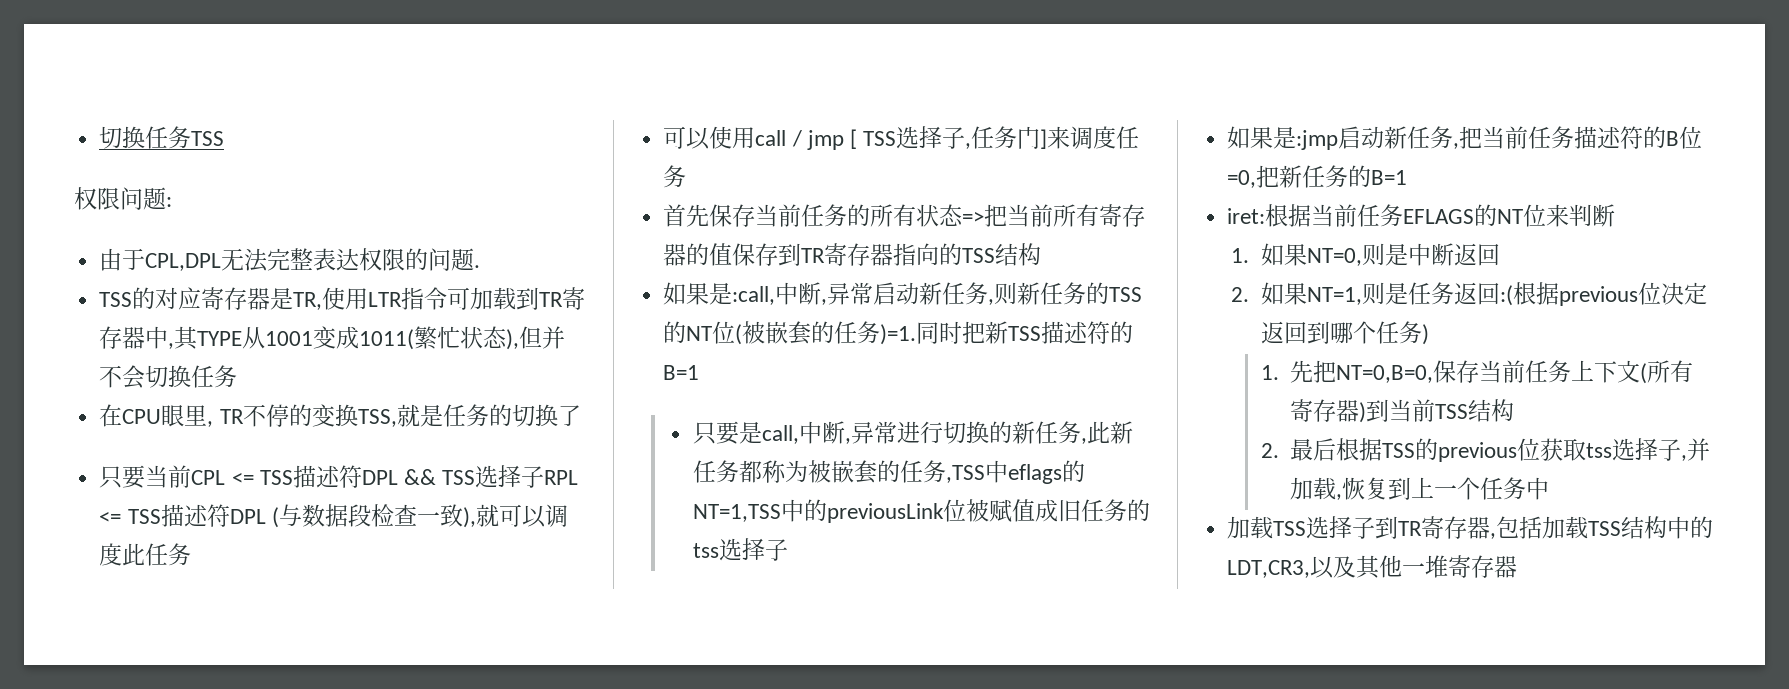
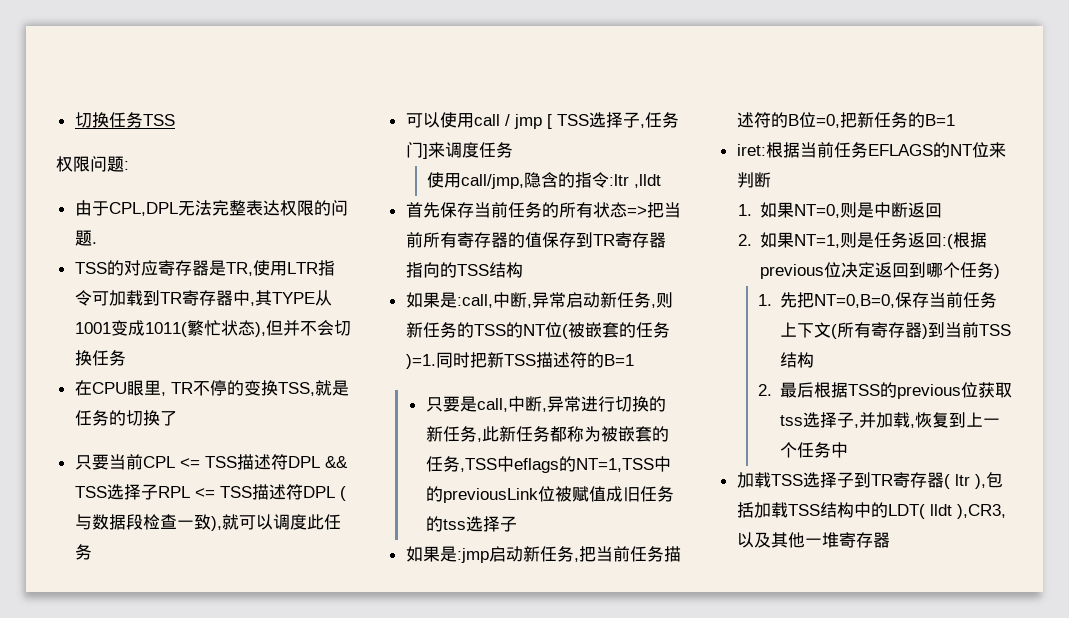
(687, 176) none -> [426,172,661,189] // 使用call/jmp,隐含的指令:ltr ,lldt
[1490,533,1497,539] , -> [943,474,986,489] ( ltr ),
[1227,560,1311,578] LDT,CR3, -> [887,504,1006,519] LDT( lldt ),CR3,

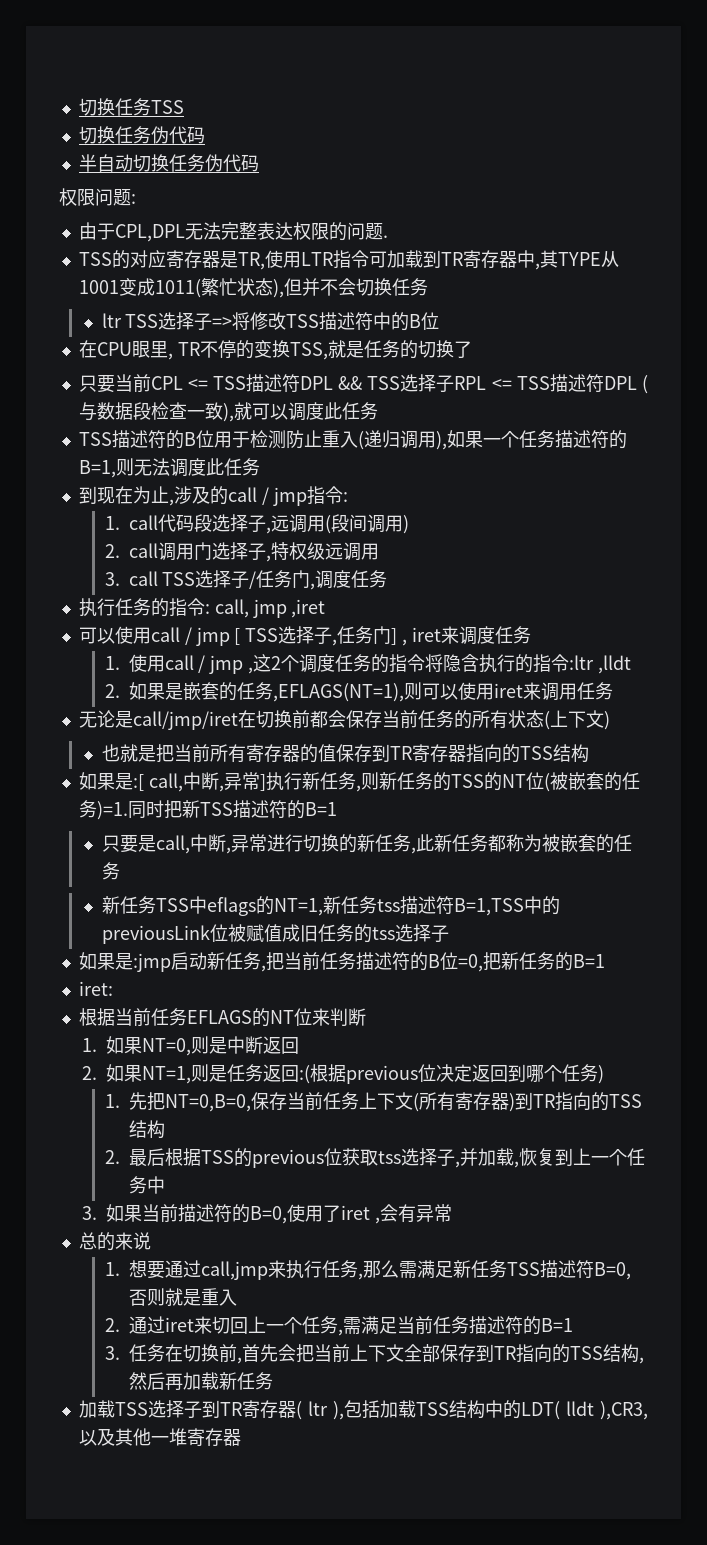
(175, 120) none -> [78,126,205,144] [78,154,259,172] // 切换任务伪代码 // 半自动切换任务伪代码
(126, 358) none -> [101,312,440,331] // ltr TSS选择子=>将修改TSS描述符中的B位
(92, 552) none -> [78,430,627,450] [78,458,260,478] [78,486,348,506] [104,514,409,534] [104,542,379,562] [104,570,388,590] [78,598,326,618] // TSS描述符的B位用于检测防止重入(递归调用),如果一个任务描述符的B=1,则无法调度此任务 // 到现在为止,涉及的call / jmp指令: // 1. call代码段选择子,远调用(段间调用) // 2. call调用门选择子,特权级远调用 // 3. call TSS选择子/任务门,调度任务 // 执行任务的指令: call, jmp ,iret
(428, 151) none -> [402,627,441,646] , iret
[426,172,661,189] [405,202,440,218] 使用call/jmp,隐含的指令:ltr ,lldt // 首先 -> [104,654,632,674] [104,682,613,702] [78,710,346,730] 1.使用call / jmp ,这2个调度任务的指令将隐含执行的指令:ltr ,lldt // 2.如果是嵌套的任务,EFLAGS(NT=1),则可以使用iret来调用任务 // 无论是call/jmp/iret在切换前都会
[626,206,647,216] => -> [543,710,610,730] [101,744,156,762] (上下文) // 也就是
[456,292,600,308] :call,中断,异常启动 -> [132,772,302,792] :[ call,中断,异常]执行
[459,456,654,473] ,TSS中eflags的NT=1,TSS -> [101,896,524,916] // 新任务TSS中eflags的NT=1,新任务tss描述符B=1,TSS
(766, 150) none -> (113, 988) //
[945,322,980,338] 当前 -> [532,1092,609,1111] TR指向的
(849, 450) none -> [81,1204,452,1224] [78,1232,151,1251] [104,1260,631,1280] [128,1288,237,1306] [104,1316,573,1336] [104,1344,644,1364] [128,1372,273,1391] // 3.如果当前描述符的B=0,使用了iret ,会有异常 // 总的来说 // 1.想要通过call,jmp来执行任务,那么需满足新任务TSS描述符B=0,否则就是重入 // 2.通过iret来切回上一个任务,需满足当前任务描述符的B=1 // 3.任务在切换前,首先会把当前上下文全部保存到TR指向的TSS结构,然后再加载新任务

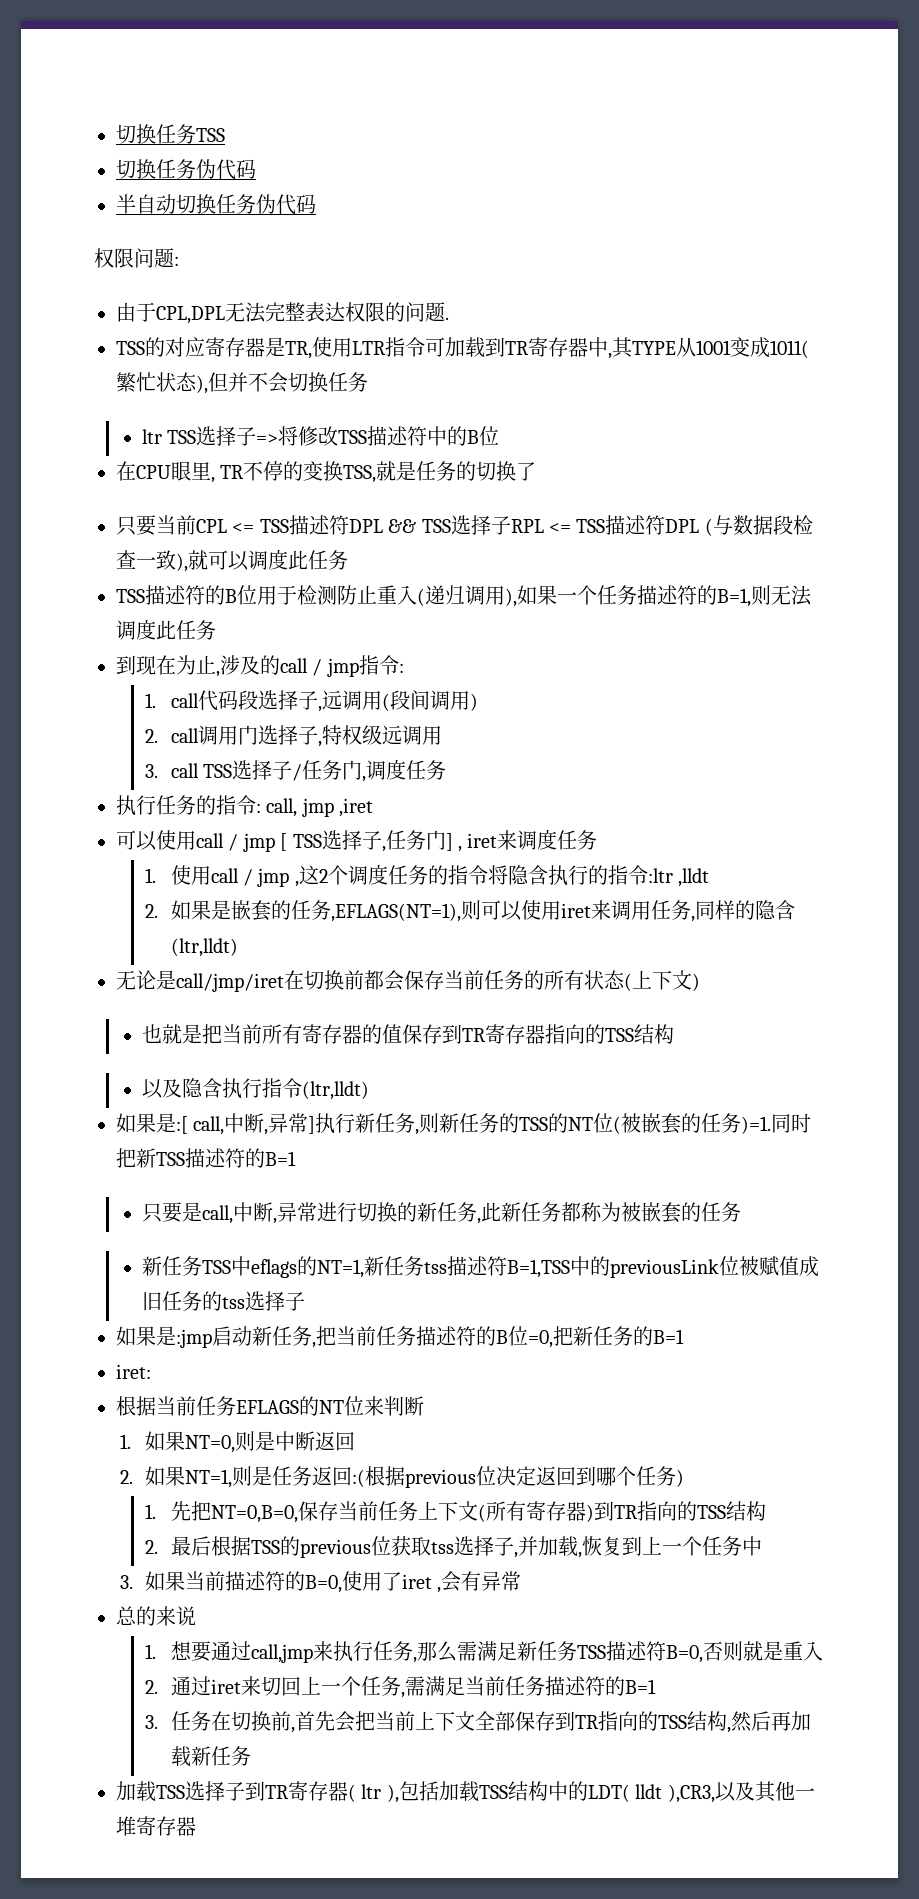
(613, 691) none -> [690,900,795,922] [170,938,238,957] ,同样的隐含(ltr,lldt)
(589, 753) none -> [141,1078,369,1100] // 以及隐含执行指令(ltr,lldt)

